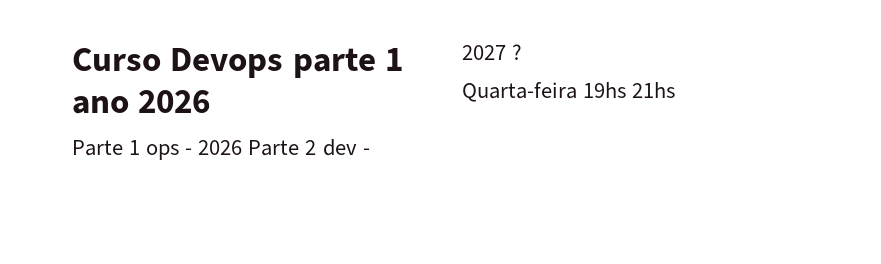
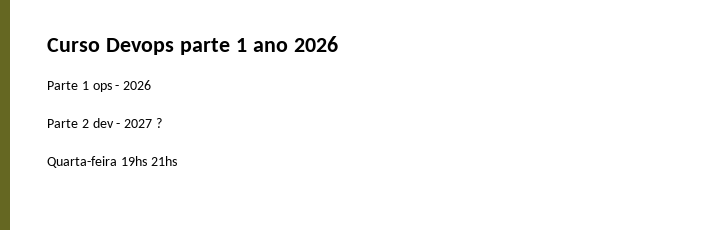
(243, 147) none -> (152, 85) //

